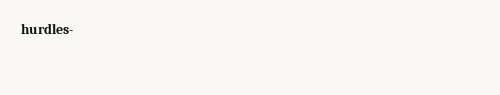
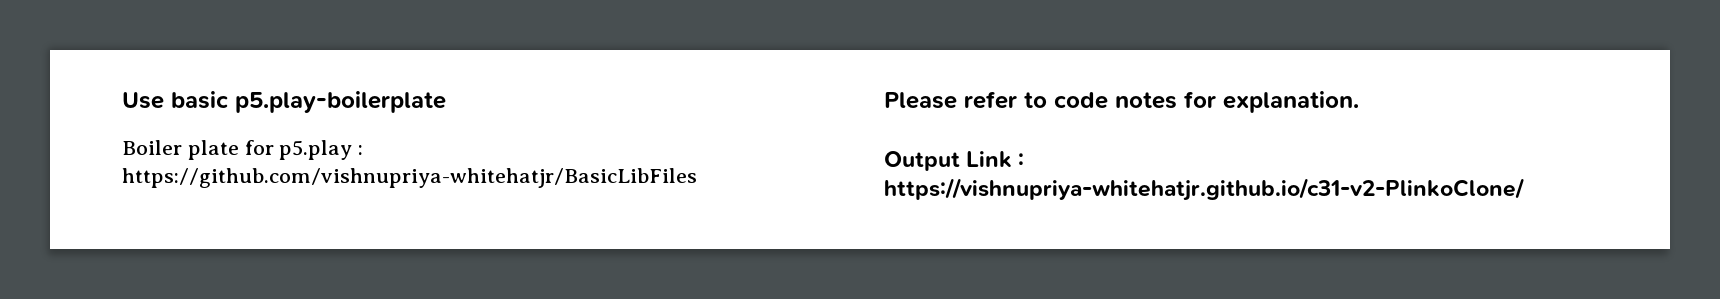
[21,23,73,34] hurdles- -> [122,91,446,113] [122,140,364,160] [122,168,697,188] [884,91,1359,113] [884,151,1025,171] [884,178,1525,201] Use basic p5.play-boilerplate // Boiler plate for p5.play : https://github.com/vishnupriya-whitehatjr/BasicLibFiles // Please refer to code notes for explanation. // Output Link : https://vishnupriya-whitehatjr.github.io/c31-v2-PlinkoClone/

